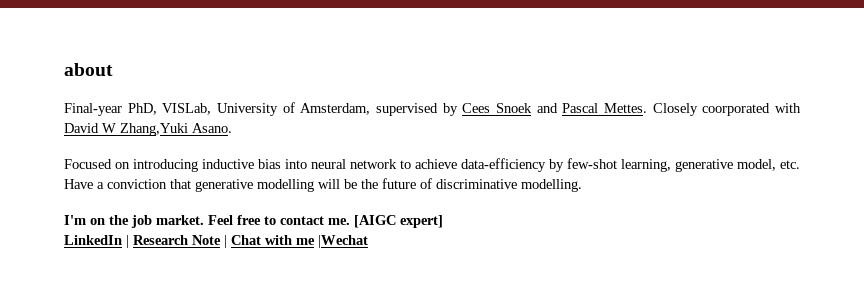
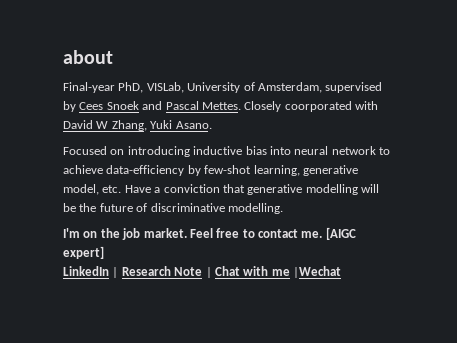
[120,123,188,136] Zhang,Yuki -> [111,120,173,131] Zhang, Yuki

